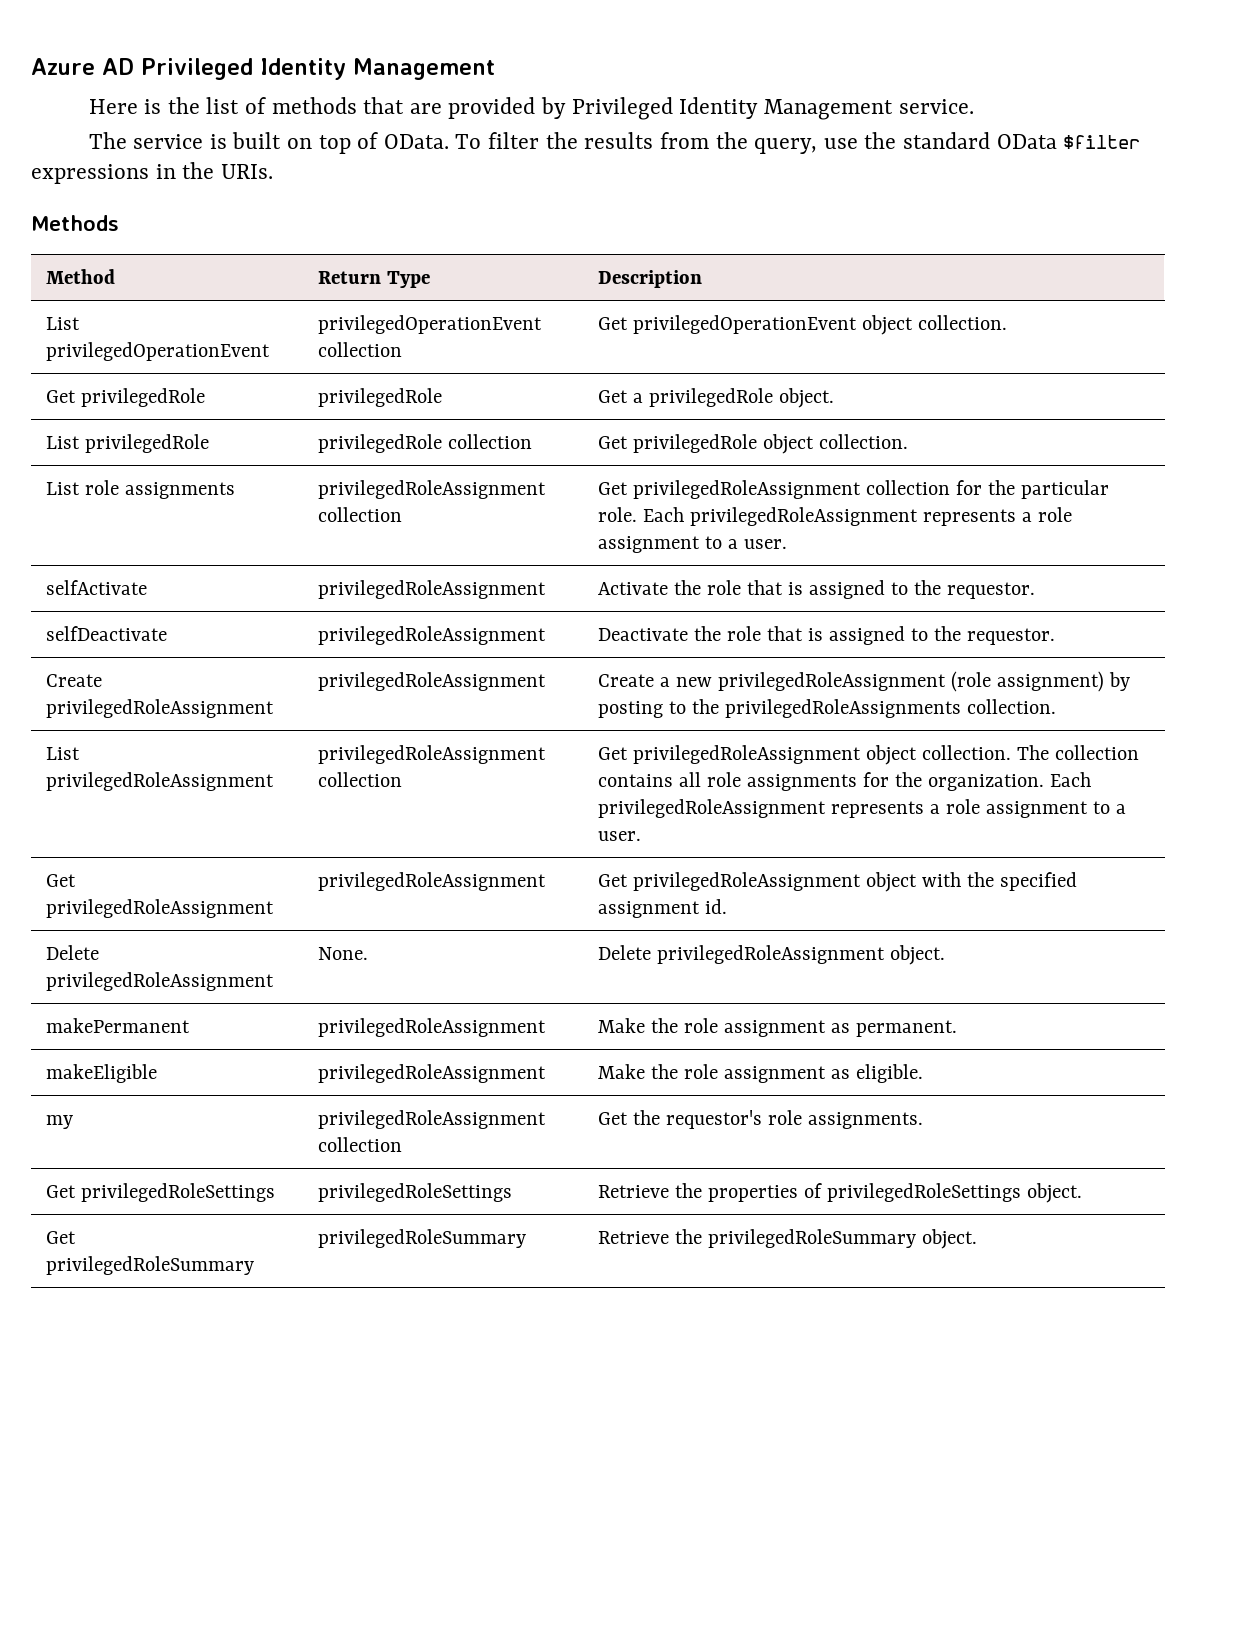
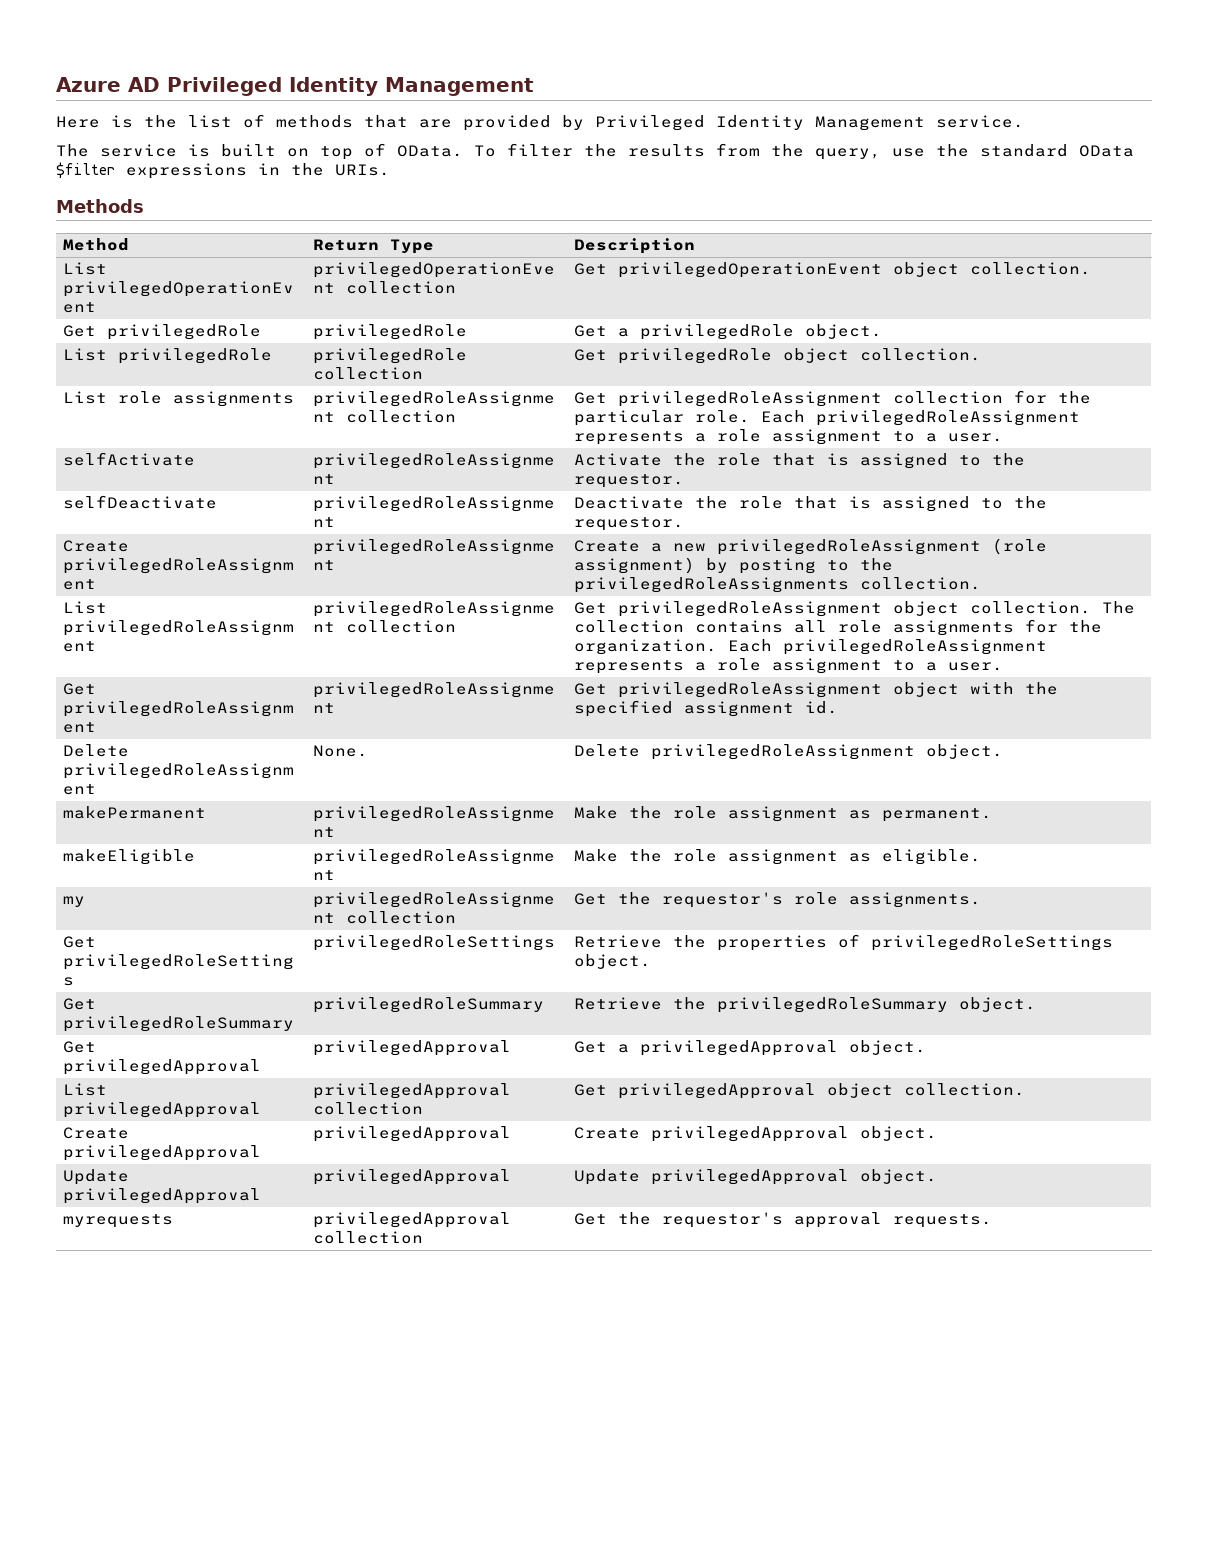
(978, 1239) none -> [62,1041,96,1053] [62,1059,261,1075] [312,1040,511,1056] [573,1040,926,1056] [62,1083,107,1096] [62,1102,261,1118] [312,1083,511,1099] [312,1102,423,1115] [573,1083,1025,1099] [62,1127,129,1139] [62,1145,261,1161] [312,1126,511,1142] [573,1126,937,1142] [62,1169,129,1185] [62,1188,261,1204] [312,1169,511,1185] [573,1169,937,1185] [62,1214,173,1228] [312,1212,511,1228] [312,1231,423,1244] [573,1212,992,1228] // Get privilegedApproval | privilegedApproval | Get a privilegedApproval object. // List privilegedApproval | privilegedApproval collection | Get privilegedApproval object collection. // Create privilegedApproval | privilegedApproval | Create privilegedApproval object. // Update privilegedApproval | privilegedApproval | Update privilegedApproval object. // myrequests | privilegedApproval collection | Get the requestor's approval requests.

